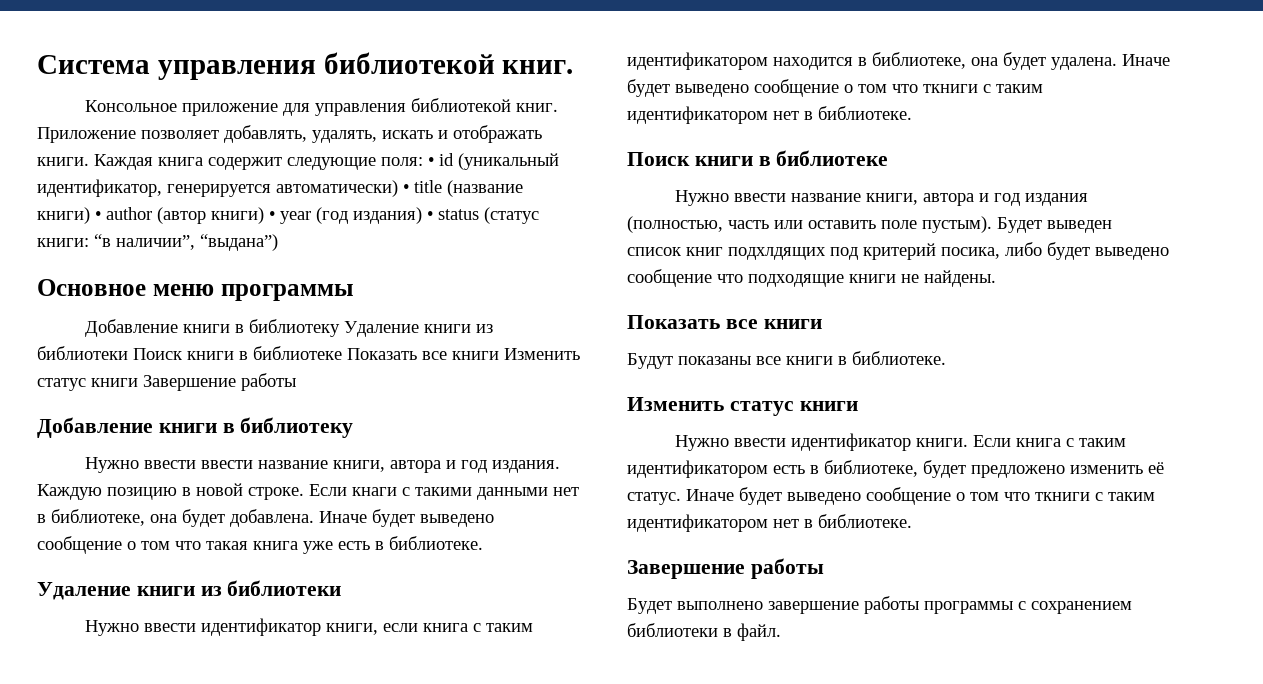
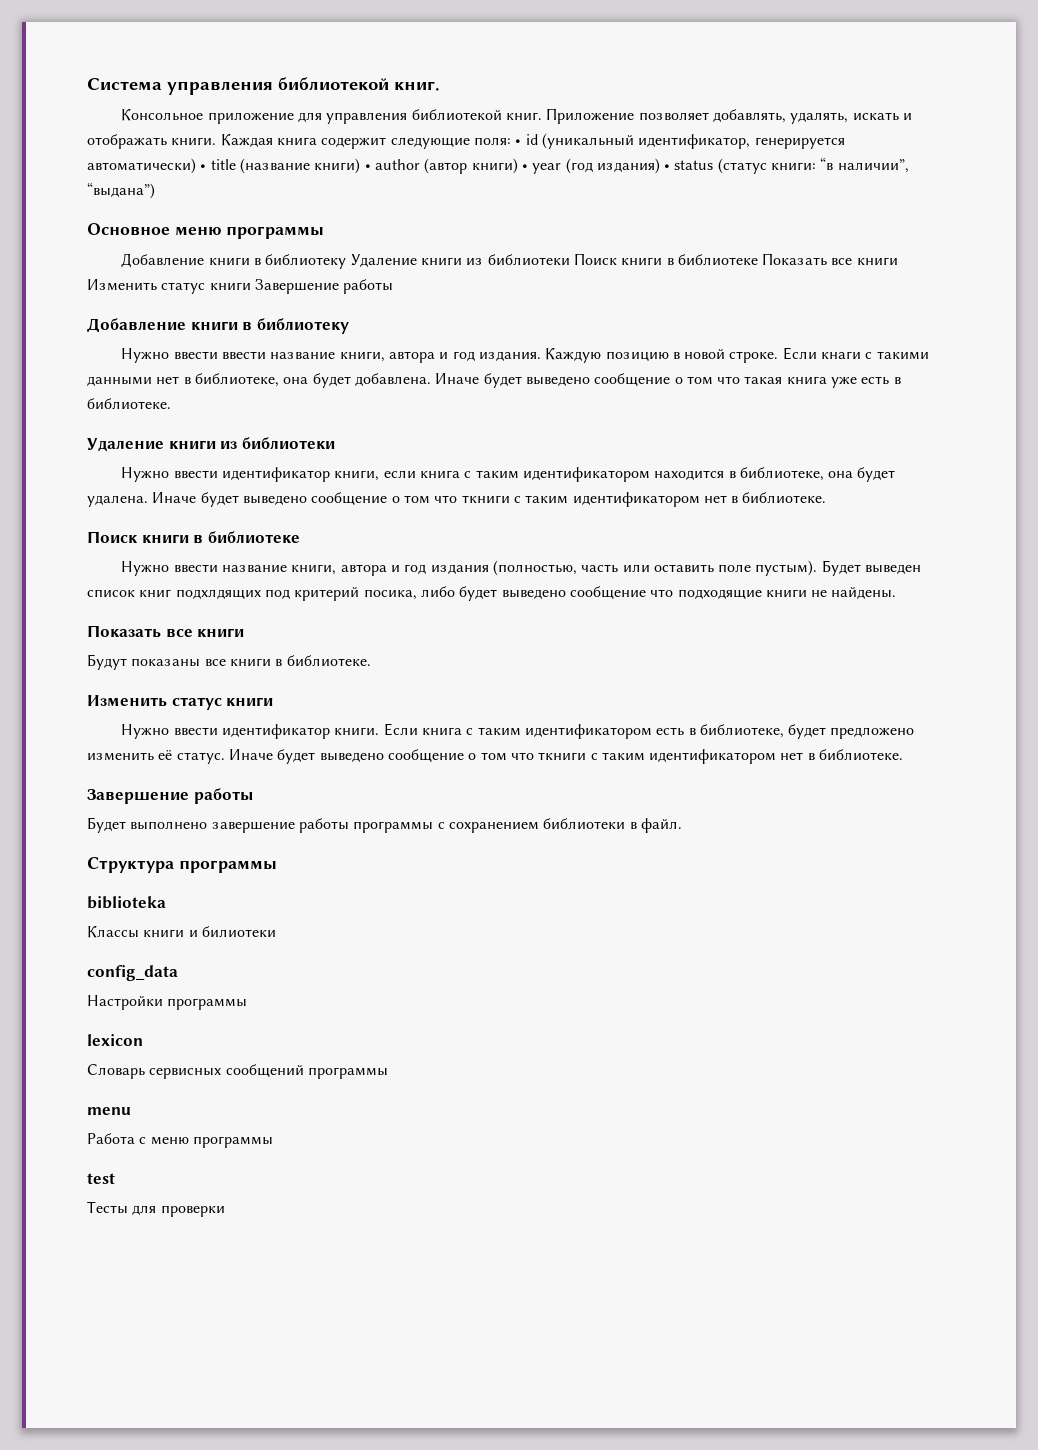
(781, 632) none -> [87,857,277,873] [87,896,166,909] [87,926,276,938] [87,965,178,981] [87,995,248,1010] [87,1034,143,1046] [87,1064,388,1079] [87,1107,131,1115] [87,1133,273,1148] [87,1173,115,1184] [87,1201,225,1217] // Структура программы // biblioteka // Классы книги и билиотеки // config_data // Настройки программы // lexicon // Словарь сервисных сообщений программы // menu // Работа с меню программы // test // Тесты для проверки

